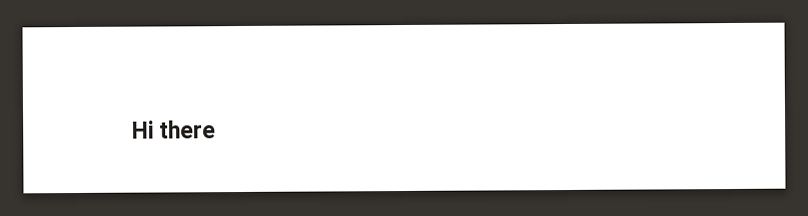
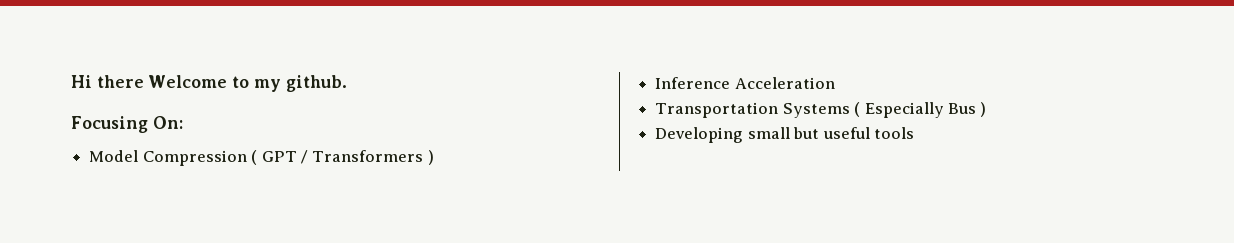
(217, 129) none -> [148,75,347,92] [71,116,183,133] [89,150,434,166] [655,77,835,89] [655,102,987,118] [655,127,914,143] Welcome to my github. // Focusing On: // Model Compression ( GPT / Transformers ) // Inference Acceleration // Transportation Systems ( Especially Bus ) // Developing small but useful tools

